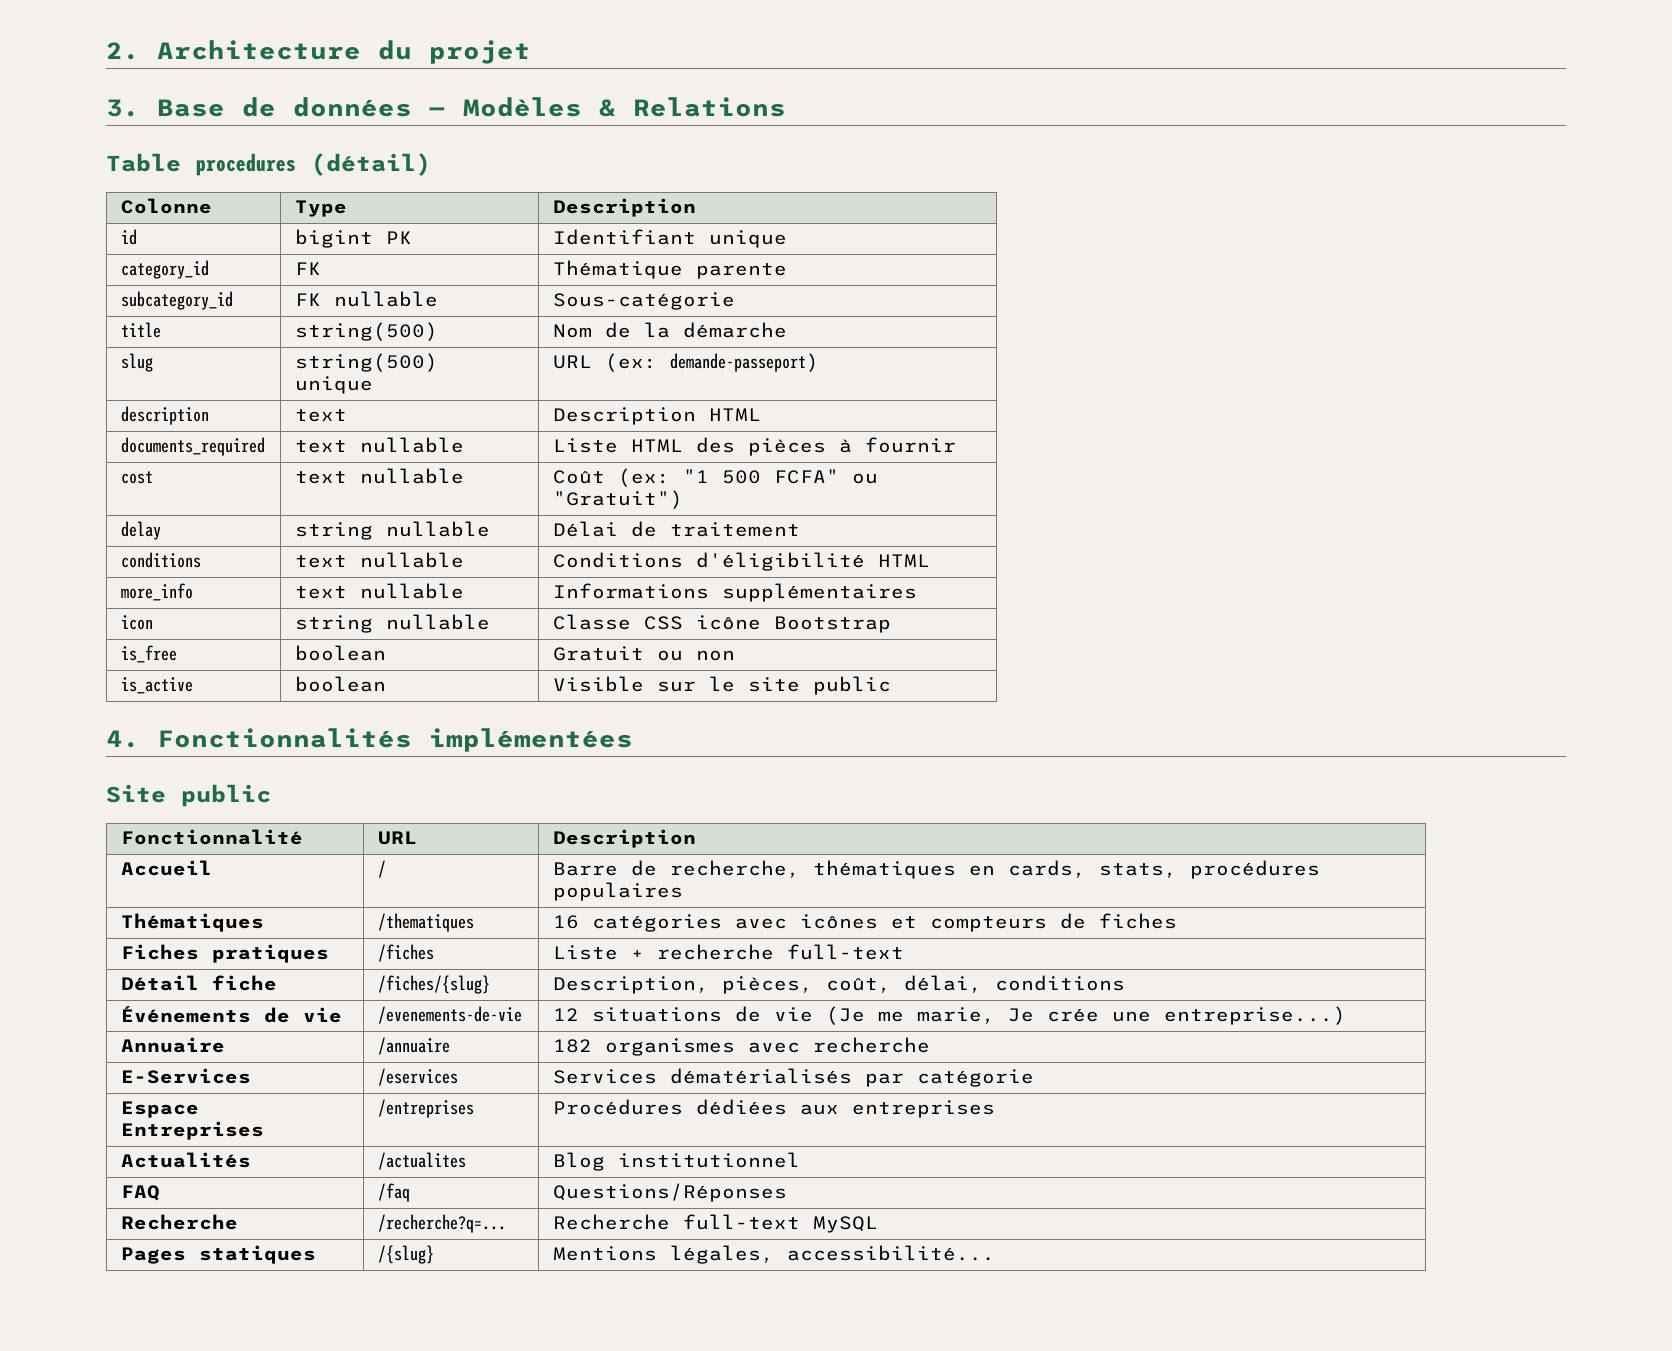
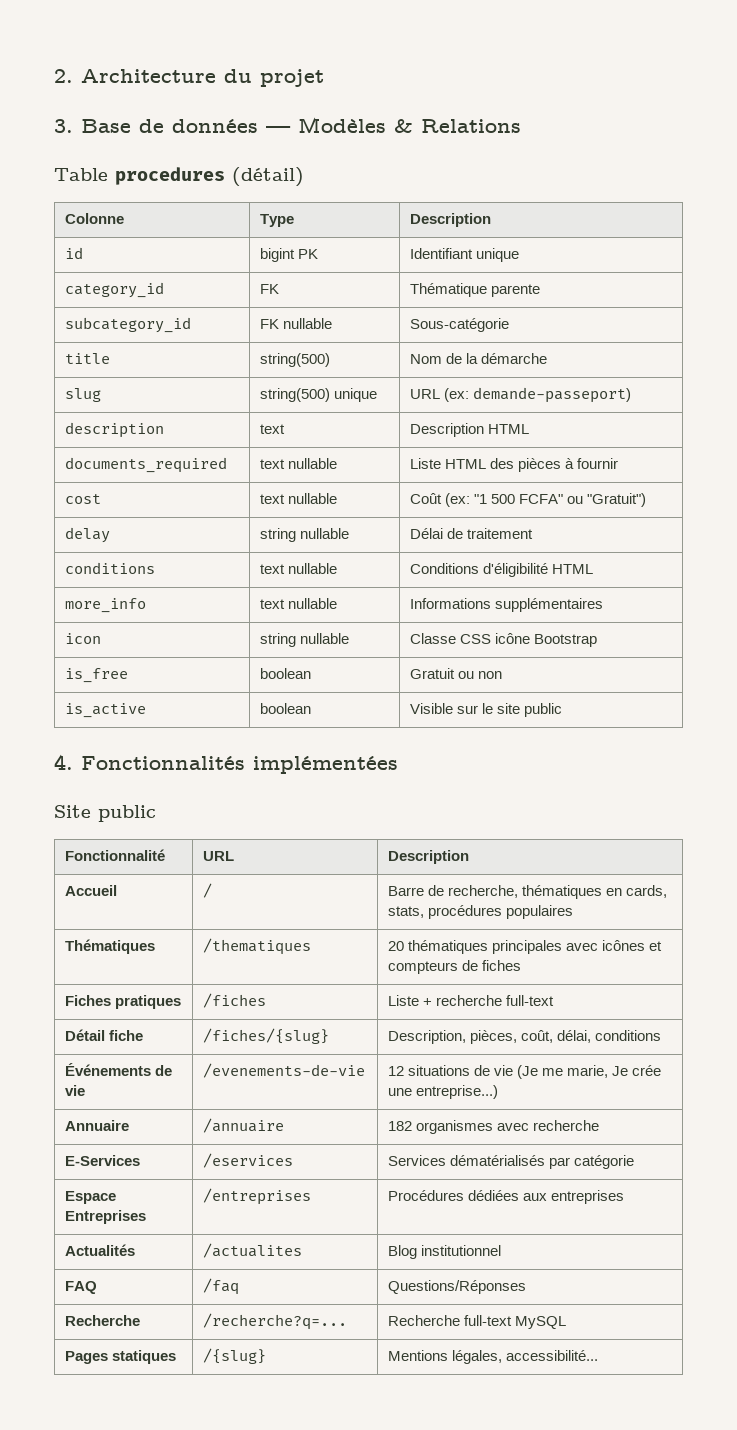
[552,914,722,932] 16 catégories -> [387,940,562,954] 20 thématiques principales

